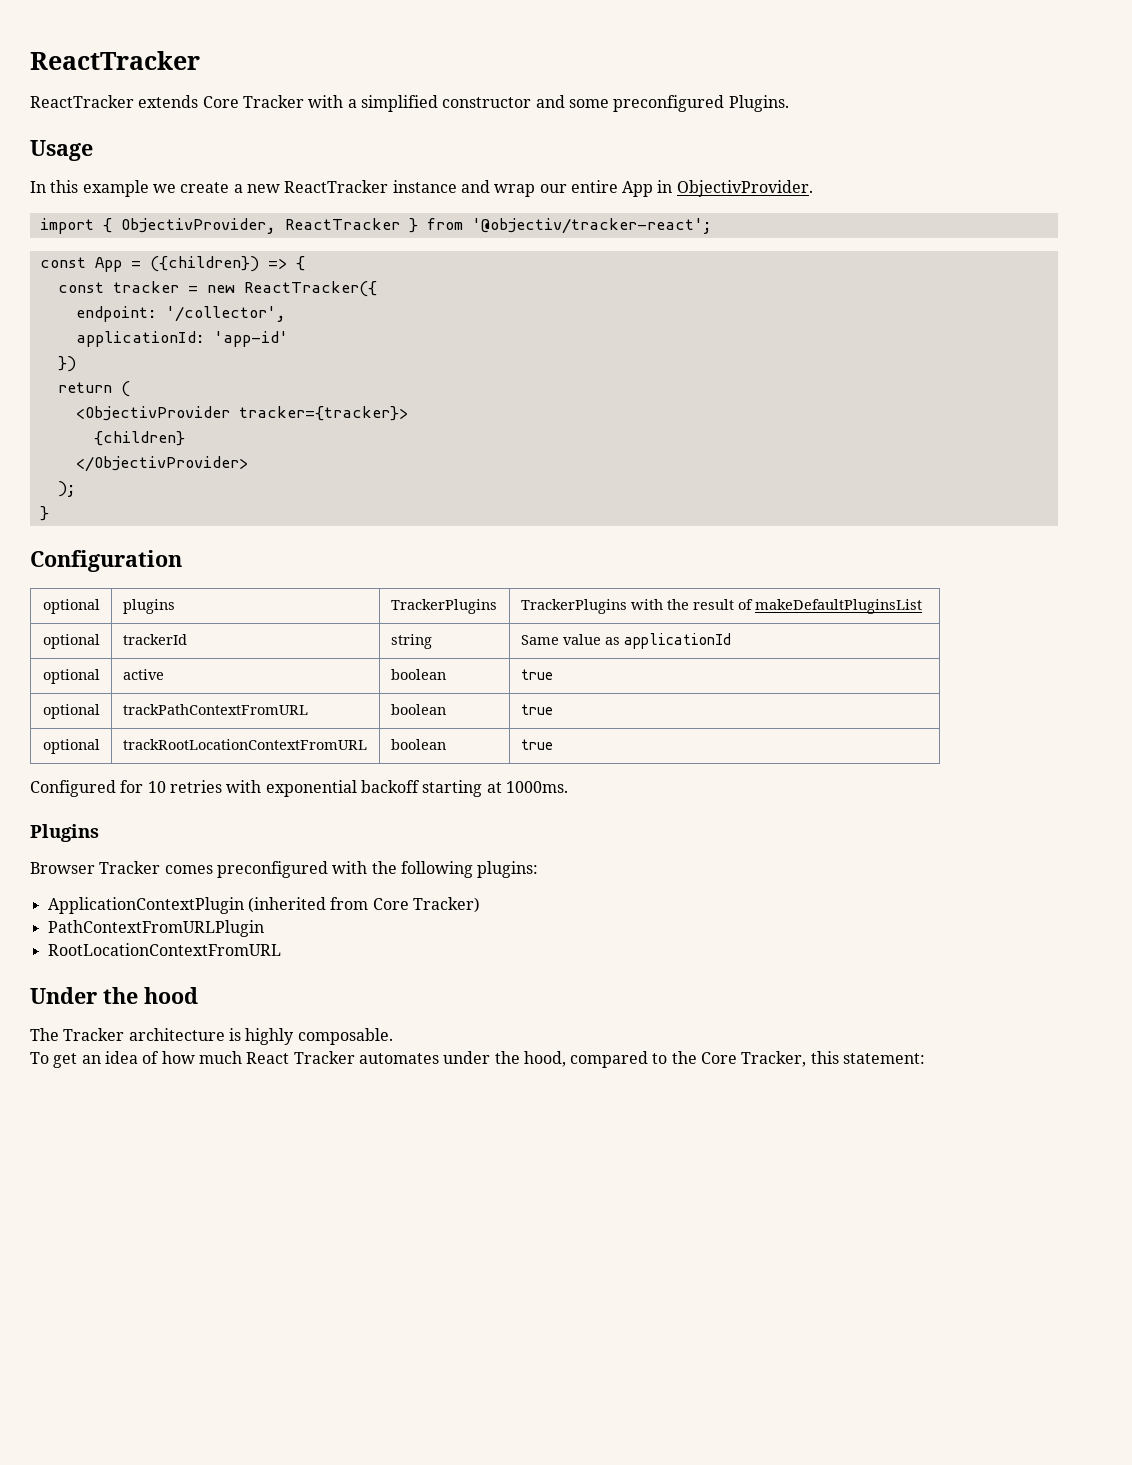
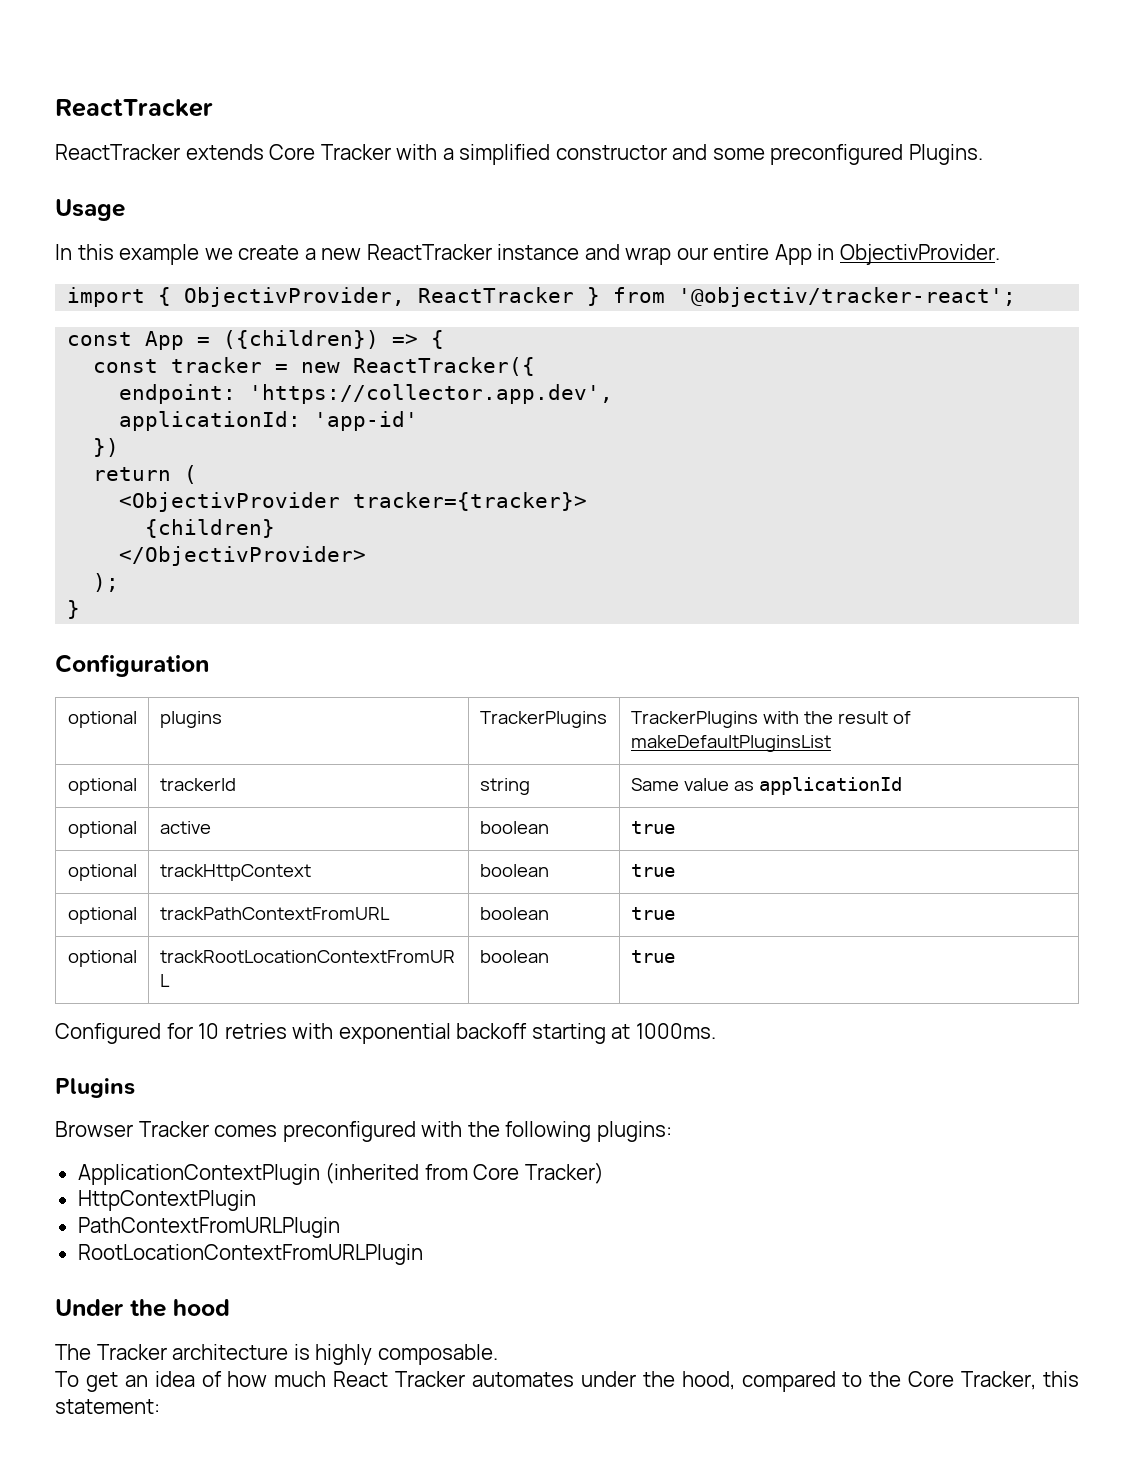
[165,306,286,322] '/collector', -> [249,384,614,404] 'https://collector.app.dev',
(553, 674) none -> [67,864,137,881] [159,864,311,881] [479,864,549,877] [630,864,675,877] // optional | trackHttpContext | boolean | true
(480, 905) none -> [77,1190,256,1211] // HttpContextPlugin
[47,943,281,956] RootLocationContextFromURL -> [77,1244,423,1265] RootLocationContextFromURLPlugin

